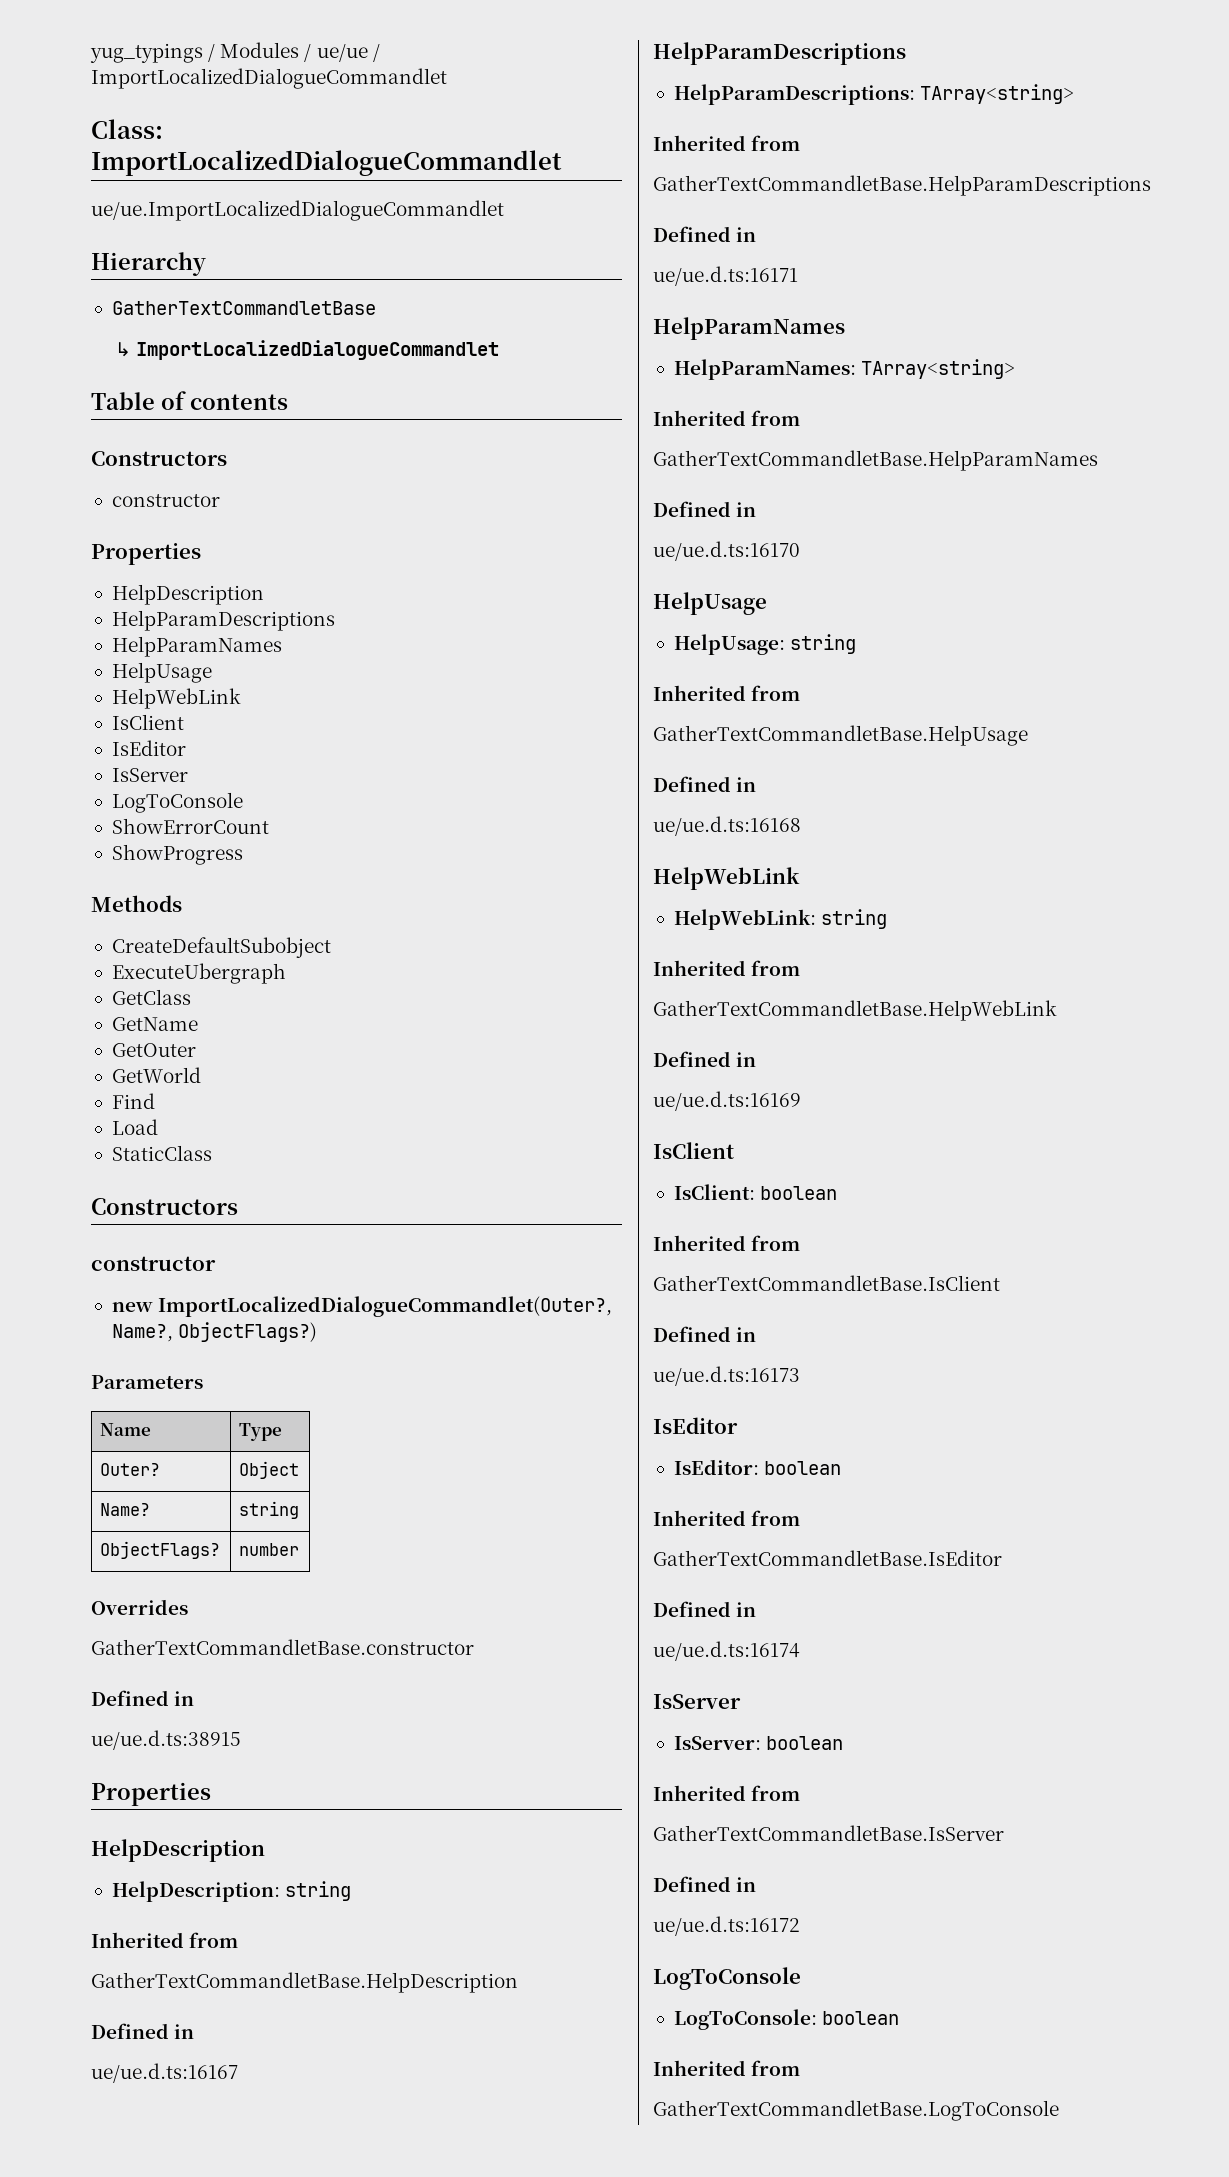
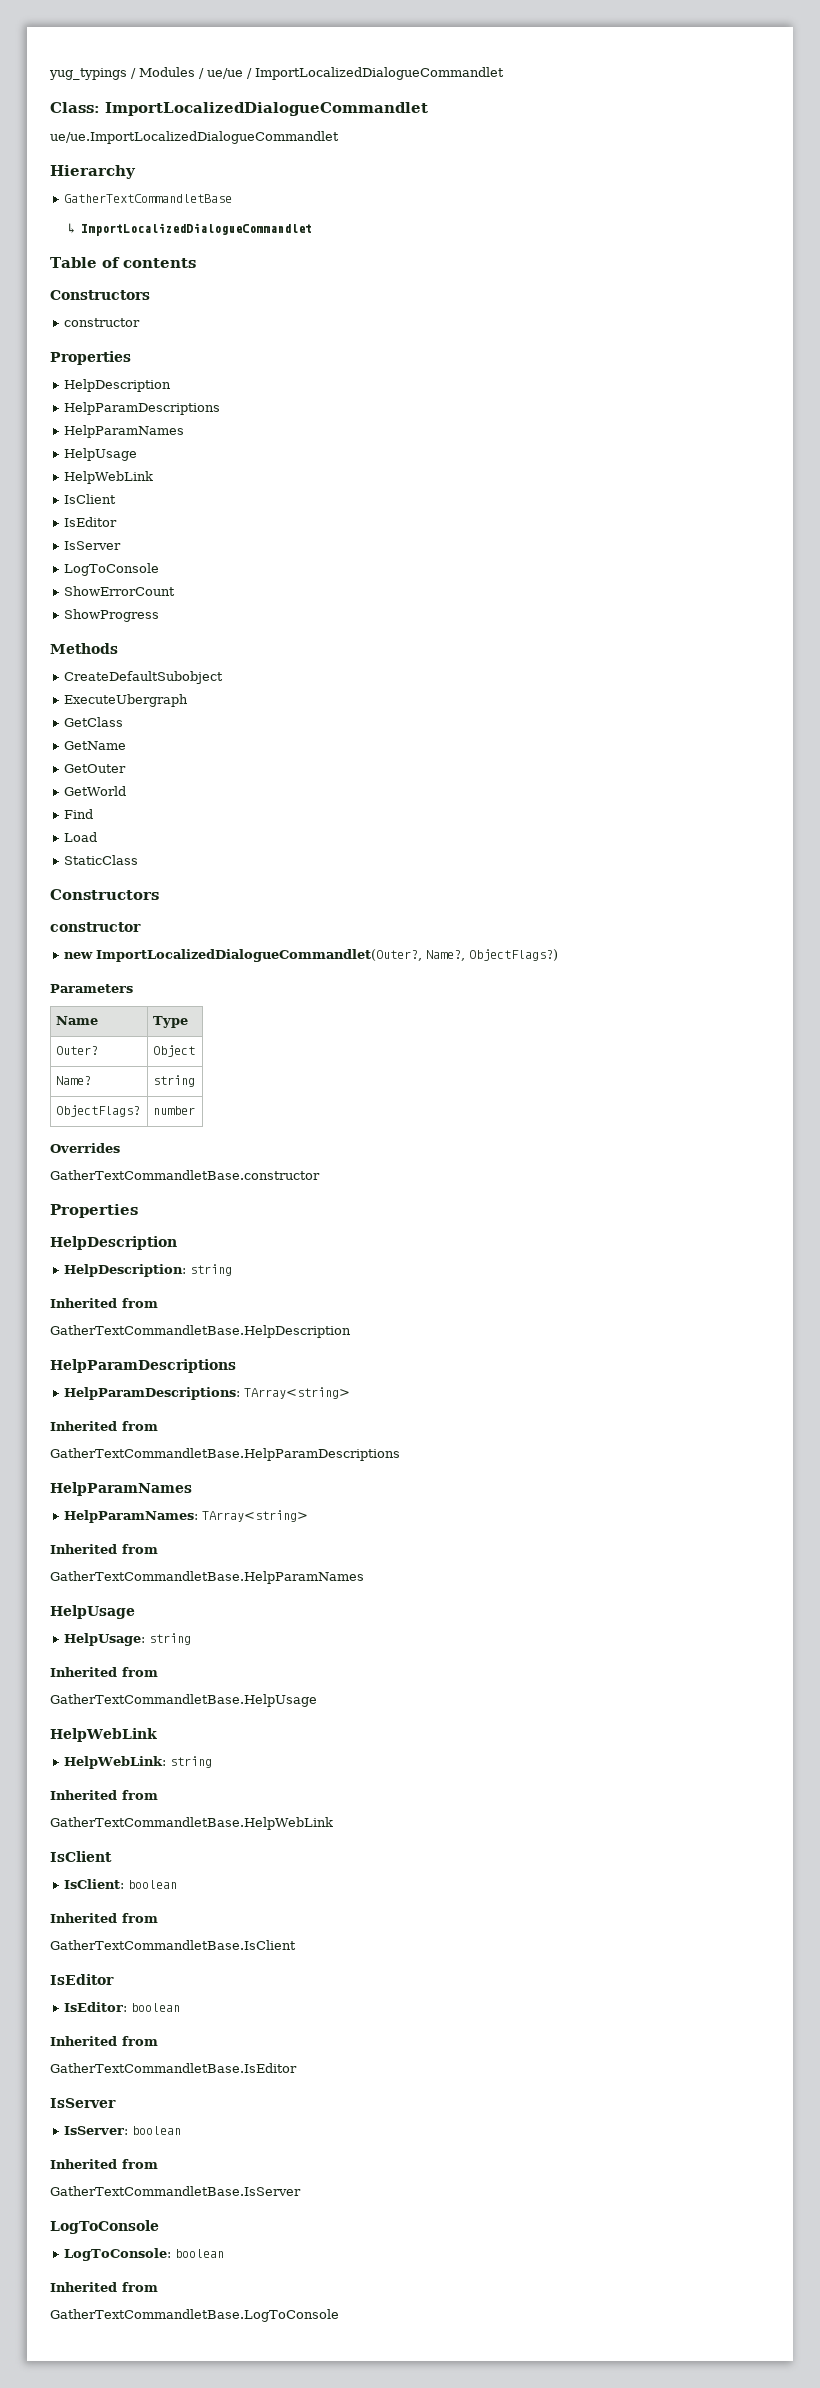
[91,1690,195,1706] [91,1730,241,1750] // Defined in // ue/ue.d.ts:38915 -> (320, 1175) none
[91,2023,195,2039] [91,2063,238,2083] // Defined in // ue/ue.d.ts:16167 -> (351, 1331) none
[653,226,757,242] [653,266,798,286] // Defined in // ue/ue.d.ts:16171 -> (400, 1454) none
[653,501,757,517] [653,541,800,561] // Defined in // ue/ue.d.ts:16170 -> (364, 1577) none
[653,776,757,792] [653,816,801,836] // Defined in // ue/ue.d.ts:16168 -> (317, 1700) none
[653,1051,757,1067] [653,1091,801,1111] // Defined in // ue/ue.d.ts:16169 -> (333, 1823) none
[653,1326,757,1342] [653,1366,800,1386] // Defined in // ue/ue.d.ts:16173 -> (296, 1945) none
[653,1601,757,1617] [653,1641,800,1661] // Defined in // ue/ue.d.ts:16174 -> (297, 2068) none
[653,1876,757,1892] [653,1916,800,1936] // Defined in // ue/ue.d.ts:16172 -> (301, 2191) none

